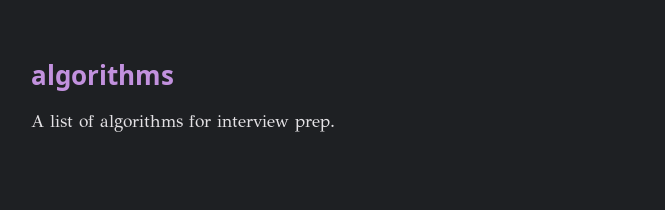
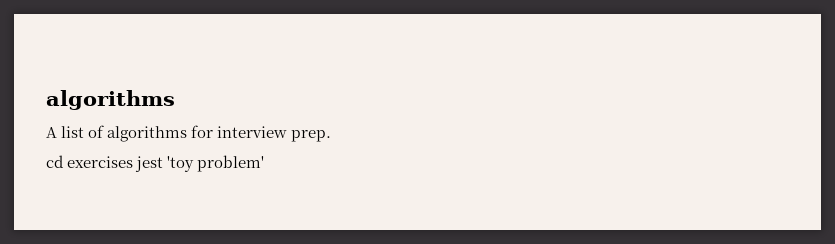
(335, 125) none -> [46,155,265,172] // cd exercises jest 'toy problem'

